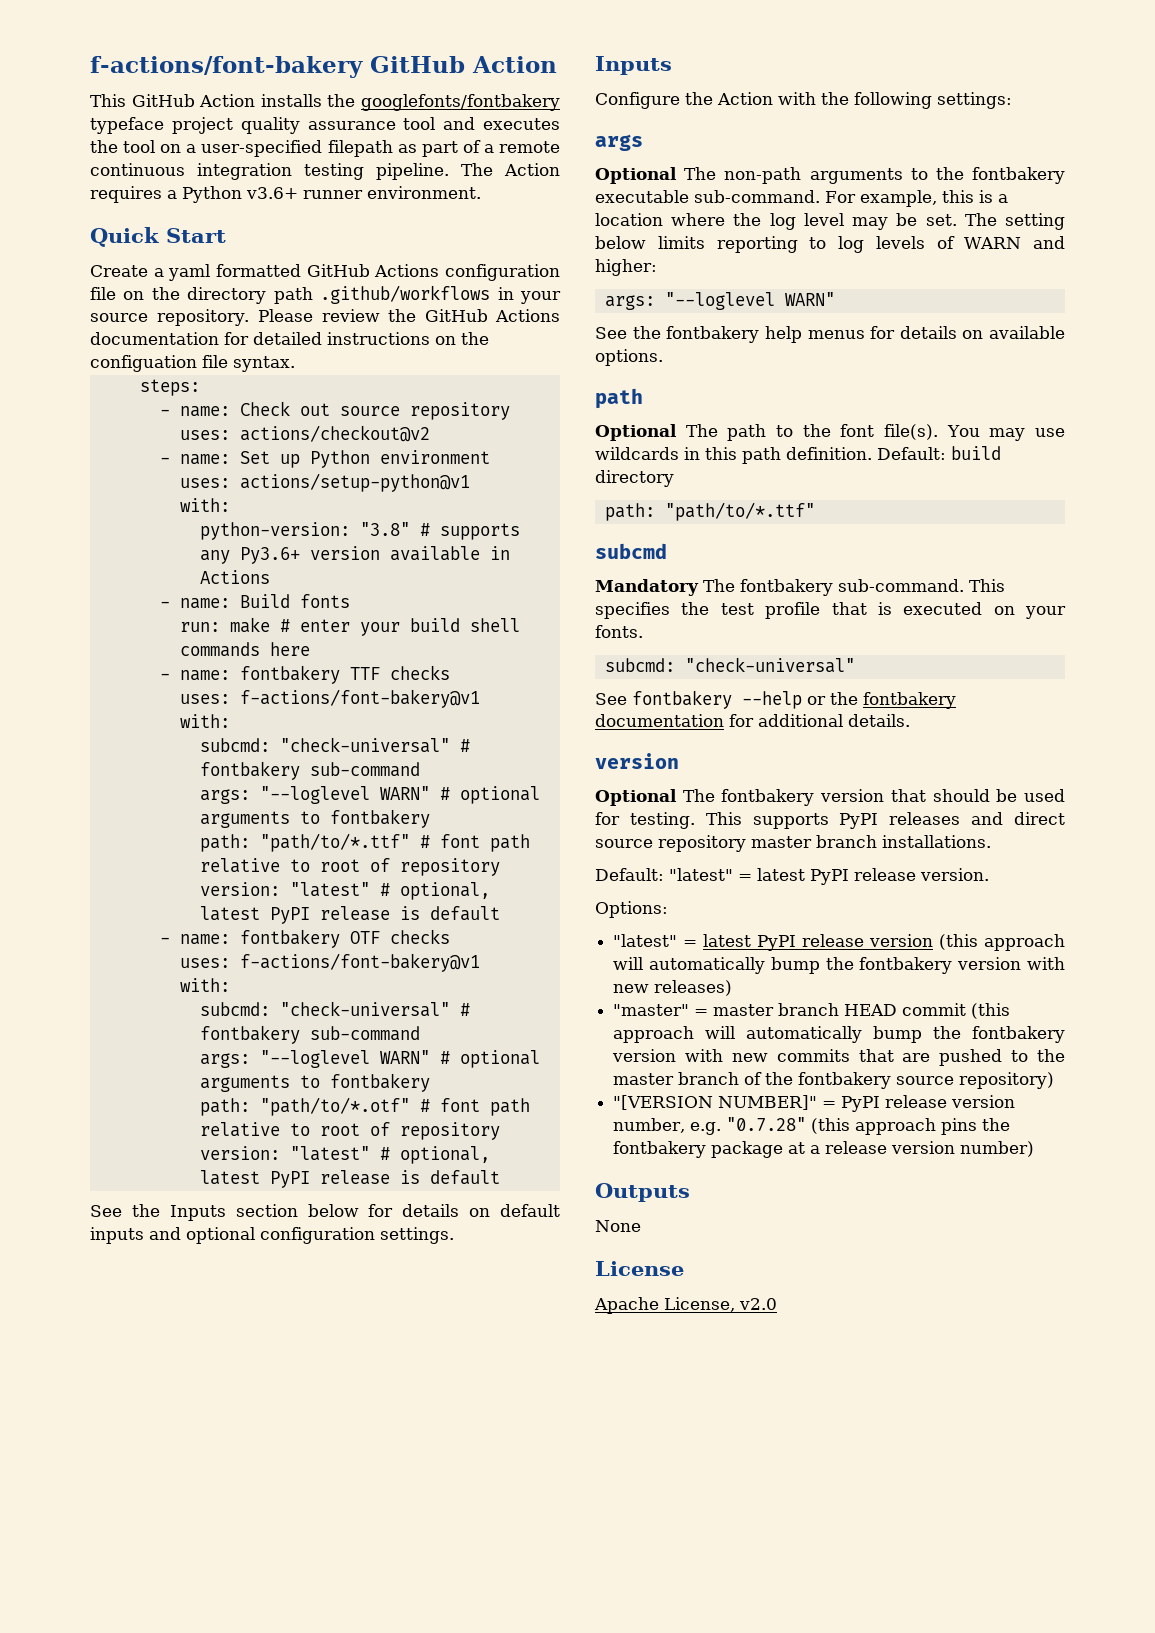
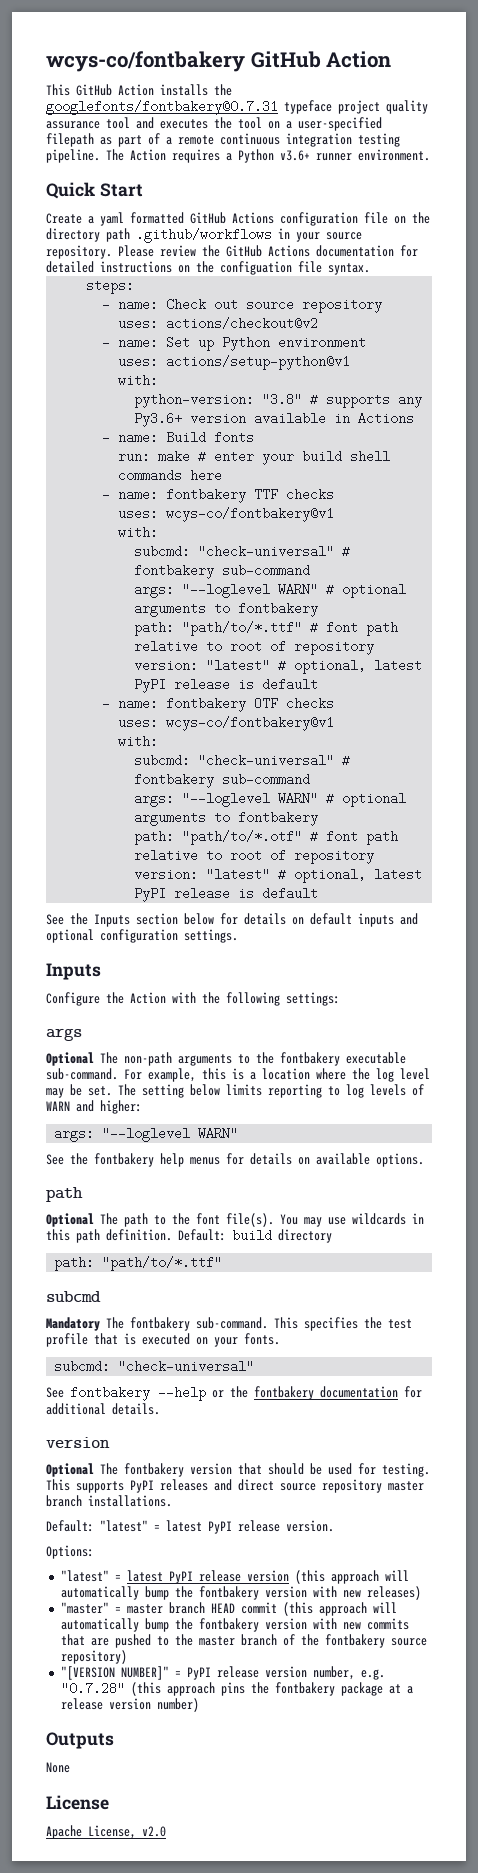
[90,56,363,78] f-actions/font-bakery -> [46,51,245,72] wcys-co/fontbakery
[361,94,560,111] googlefonts/fontbakery -> [46,100,278,115] googlefonts/fontbakery@0.7.31
[239,689,480,708] f-actions/font-bakery@v1 -> [166,507,335,522] wcys-co/fontbakery@v1
[239,953,480,972] f-actions/font-bakery@v1 -> [166,716,335,731] wcys-co/fontbakery@v1

